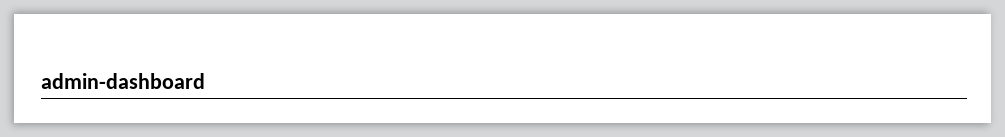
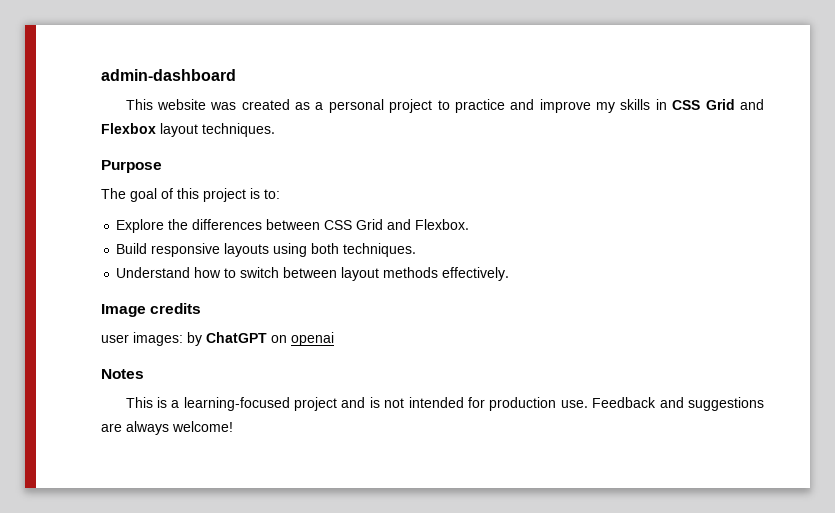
(205, 81) none -> [125,99,765,113] [101,123,275,137] [101,160,162,173] [101,188,280,202] [116,219,470,233] [116,243,417,257] [116,267,510,281] [101,303,202,317] [101,332,334,346] [101,369,144,379] [125,397,764,411] [101,421,233,435] // This website was created as a personal project to practice and improve my skills in CSS Grid and Flexbox layout techniques. // Purpose // The goal of this project is to: // Explore the differences between CSS Grid and Flexbox. // Build responsive layouts using both techniques. // Understand how to switch between layout methods effectively. // Image credits // user images: by ChatGPT on openai // Notes // This is a learning-focused project and is not intended for production use. Feedback and suggestions are always welcome!

